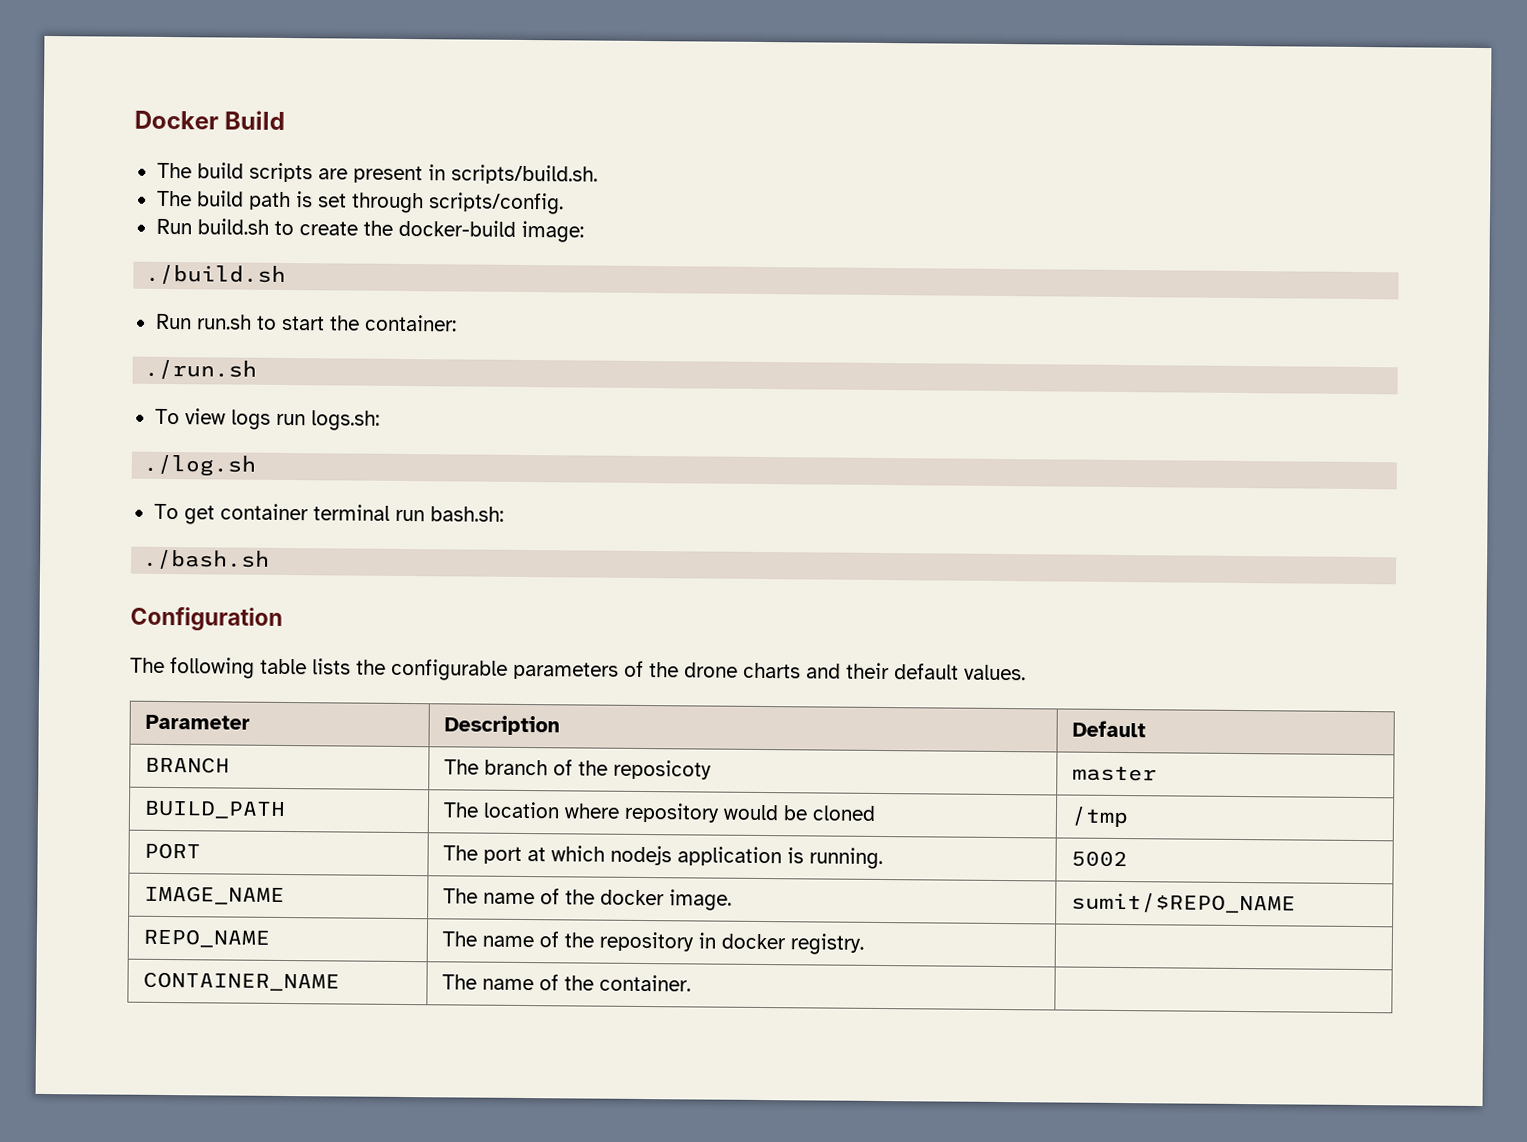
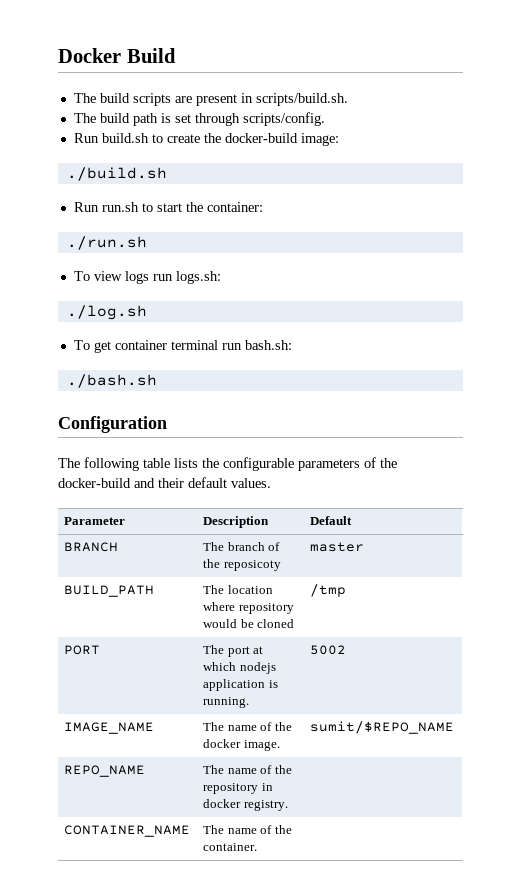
[684,662,801,679] drone charts -> [58,478,131,488] docker-build

